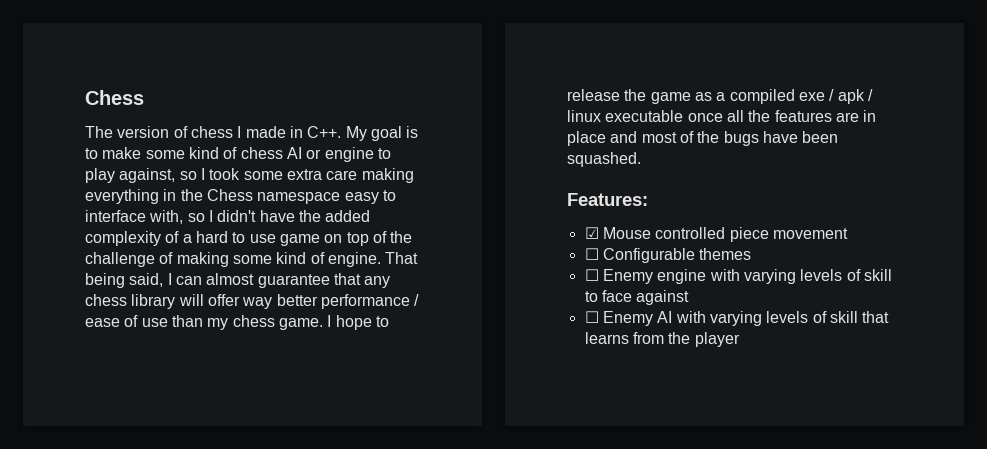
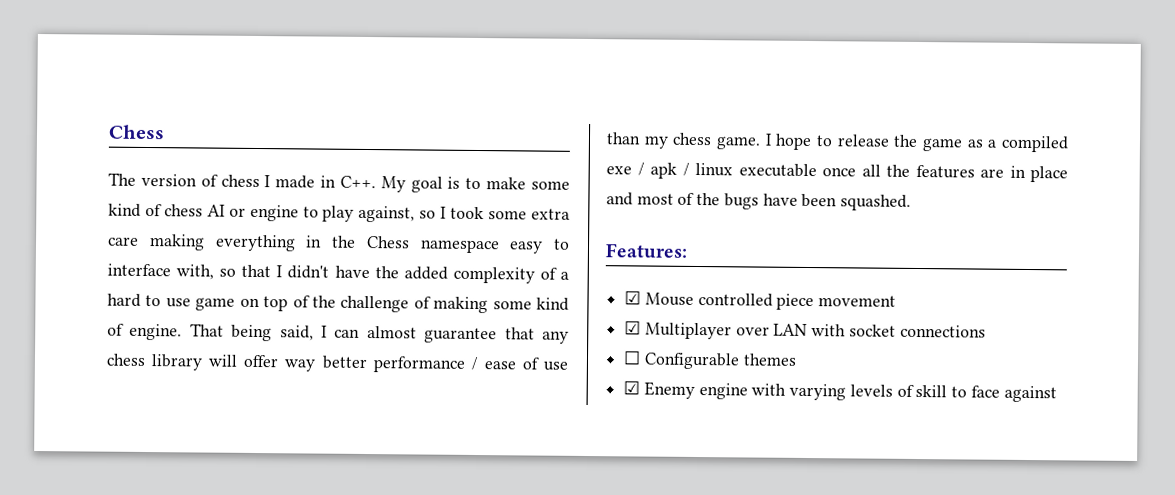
(205, 217) none -> [241,264,272,278] that
(848, 233) none -> [624,320,986,340] // ☑ Multiplayer over LAN with socket connections
[584,269,599,281] ☐ -> [623,380,641,395] ☑
[584,311,890,326] [584,332,740,347] // ☐ Enemy AI with varying levels of skill that learns from the player -> (1057, 394) none

